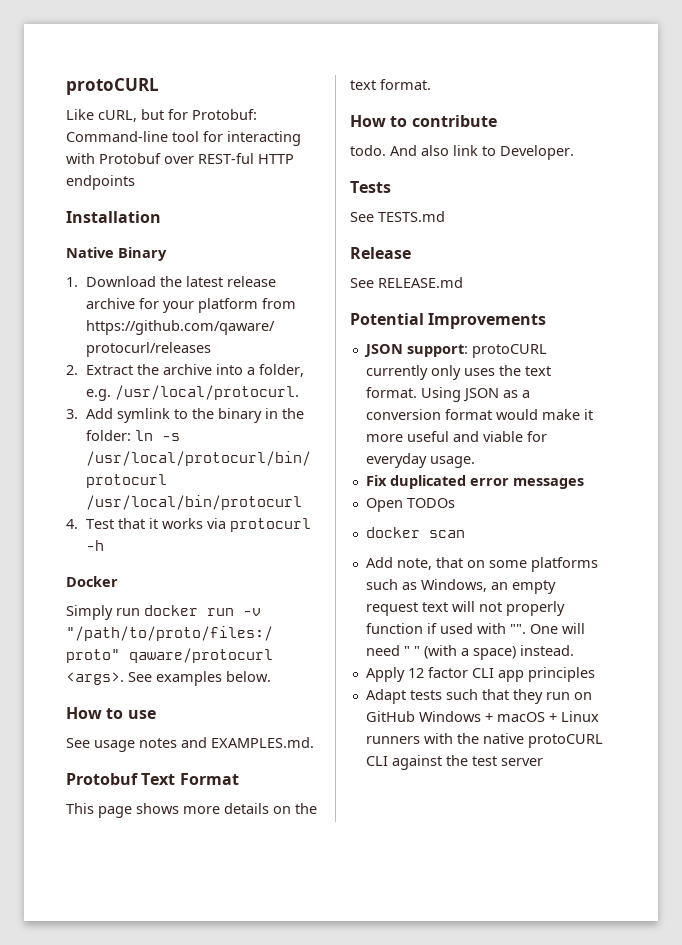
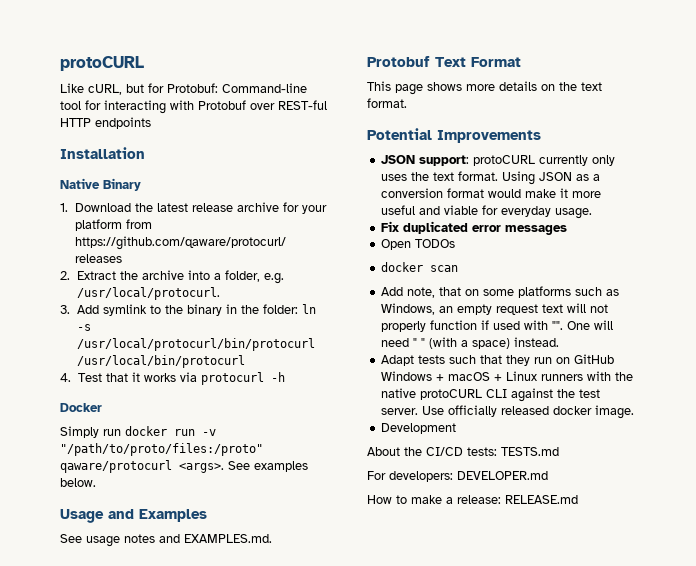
[66,707,156,719] How to use -> [60,509,207,523] Usage and Examples
[350,115,497,127] [350,145,574,160] [350,181,391,193] [350,211,445,222] [350,247,411,259] [350,277,463,288] // How to contribute // todo. And also link to Developer. // Tests // See TESTS.md // Release // See RELEASE.md -> (407, 103) none
[365,667,595,682] // Apply 12 factor CLI app principles -> (560, 342) none
[500,758,543,766] server -> [381,405,635,419] [381,423,457,434] [367,447,559,456] [367,471,548,482] [367,495,578,504] server. Use officially released docker image. // Development // About the CI/CD tests: TESTS.md // For developers: DEVELOPER.md // How to make a release: RELEASE.md

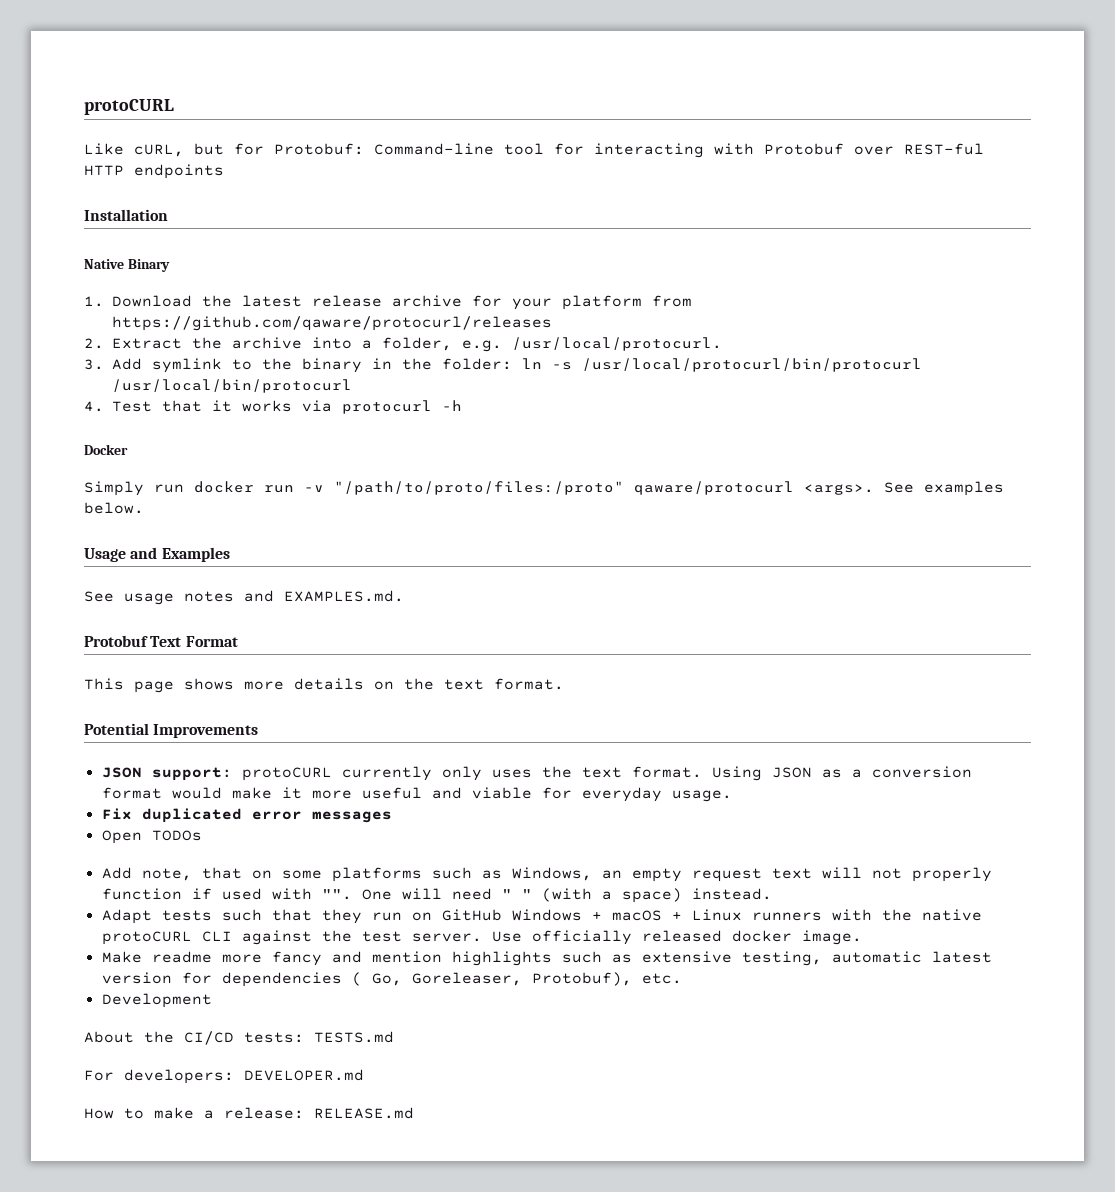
[381,262,459,272] // docker scan -> (202, 835) none
(635, 412) none -> [101,951,992,966] [101,972,682,987] // Make readme more fancy and mention highlights such as extensive testing, automatic latest version for dependencies ( Go, Goreleaser, Protobuf), etc.

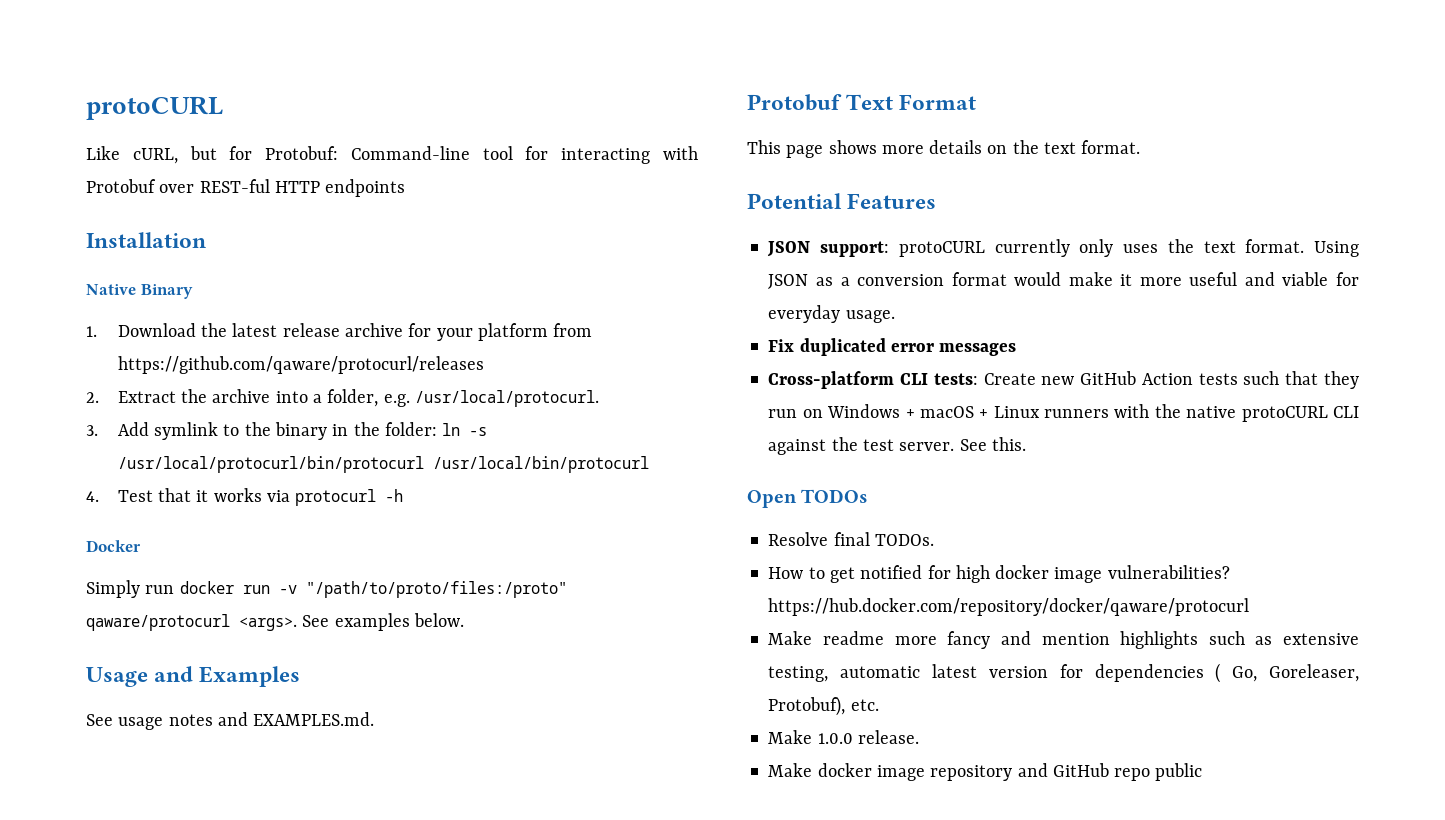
[153,724,259,738] Improvements -> [847,193,937,209] Features
[101,830,202,844] [101,867,992,882] [101,888,772,903] [101,909,152,924] Open TODOs // Add note, that on some platforms such as Windows, an empty request text will not properly function if used with "". One will need " " (with a space) instead. // Adapt -> [768,371,1193,389] Cross-platform CLI tests: Create new GitHub Action
[441,909,502,921] GitHub -> (823, 413) none
[491,930,862,945] Use officially released docker image. -> [959,437,1026,451] [747,489,869,508] [768,532,934,546] [768,565,1230,583] [768,598,1250,616] See this. // Open TODOs // Resolve final TODOs. // How to get notified for high docker image vulnerabilities? https://hub.docker.com/repository/docker/qaware/protocurl
[101,993,212,1008] [84,1031,394,1045] [84,1069,364,1084] [84,1107,414,1119] Development // About the CI/CD tests: TESTS.md // For developers: DEVELOPER.md // How to make a release: RELEASE.md -> [768,730,919,744] [768,763,1203,781] Make 1.0.0 release. // Make docker image repository and GitHub repo public

